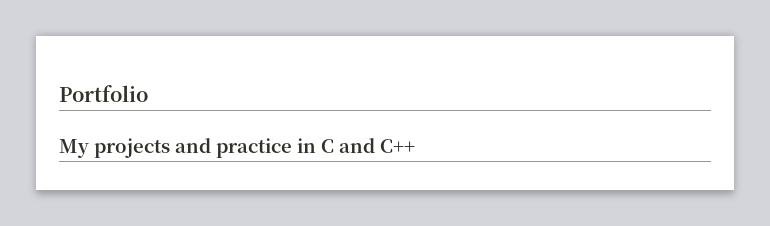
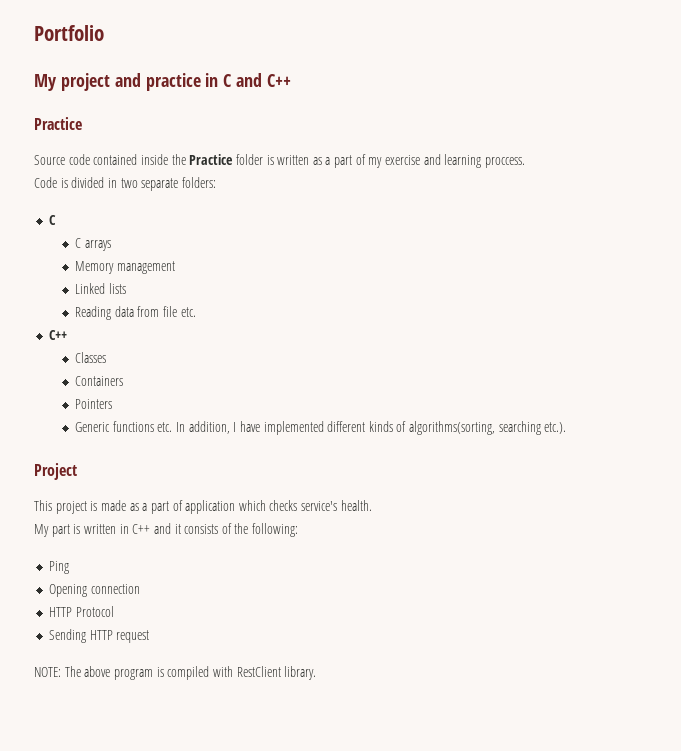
[94,138,170,158] projects -> [60,73,110,91] project
(415, 146) none -> [34,117,82,130] [34,154,525,168] [34,177,216,191] [48,215,56,225] [75,238,111,251] [75,261,175,274] [75,283,126,294] [75,306,196,320] [48,330,67,340] [75,352,107,363] [75,376,124,386] [75,399,113,409] [75,421,567,435] [34,463,77,480] [34,500,372,514] [34,523,299,537] [48,561,69,574] [48,584,140,597] [48,606,114,617] [48,629,150,643] [34,666,317,680] // Practice // Source code contained inside the Practice folder is written as a part of my exercise and learning proccess. // Code is divided in two separate folders: // C // C arrays // Memory management // Linked lists // Reading data from file etc. // C++ // Classes // Containers // Pointers // Generic functions etc. In addition, I have implemented different kinds of algorithms(sorting, searching etc.). // Project // This project is made as a part of application which checks service's health. // My part is written in C++ and it consists of the following: // Ping // Opening connection // HTTP Protocol // Sending HTTP request // NOTE: The above program is compiled with RestClient library.

